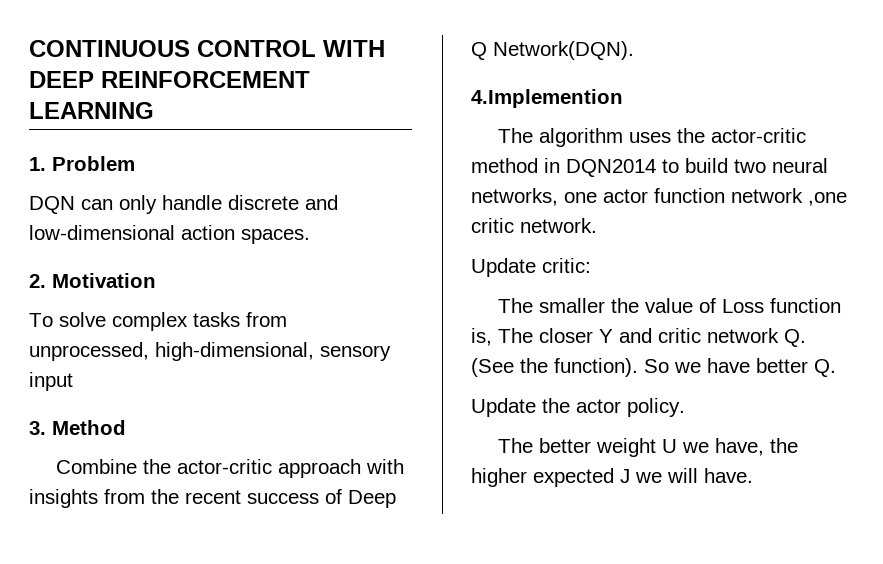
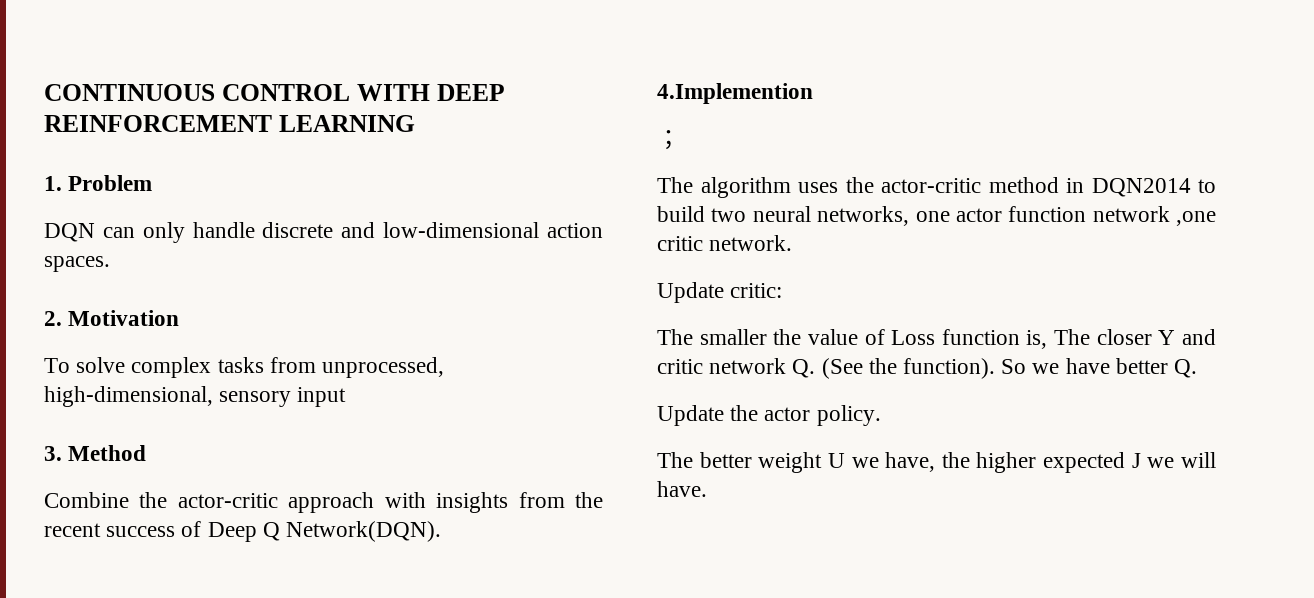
(623, 98) none -> [657,130,680,150] // ；

